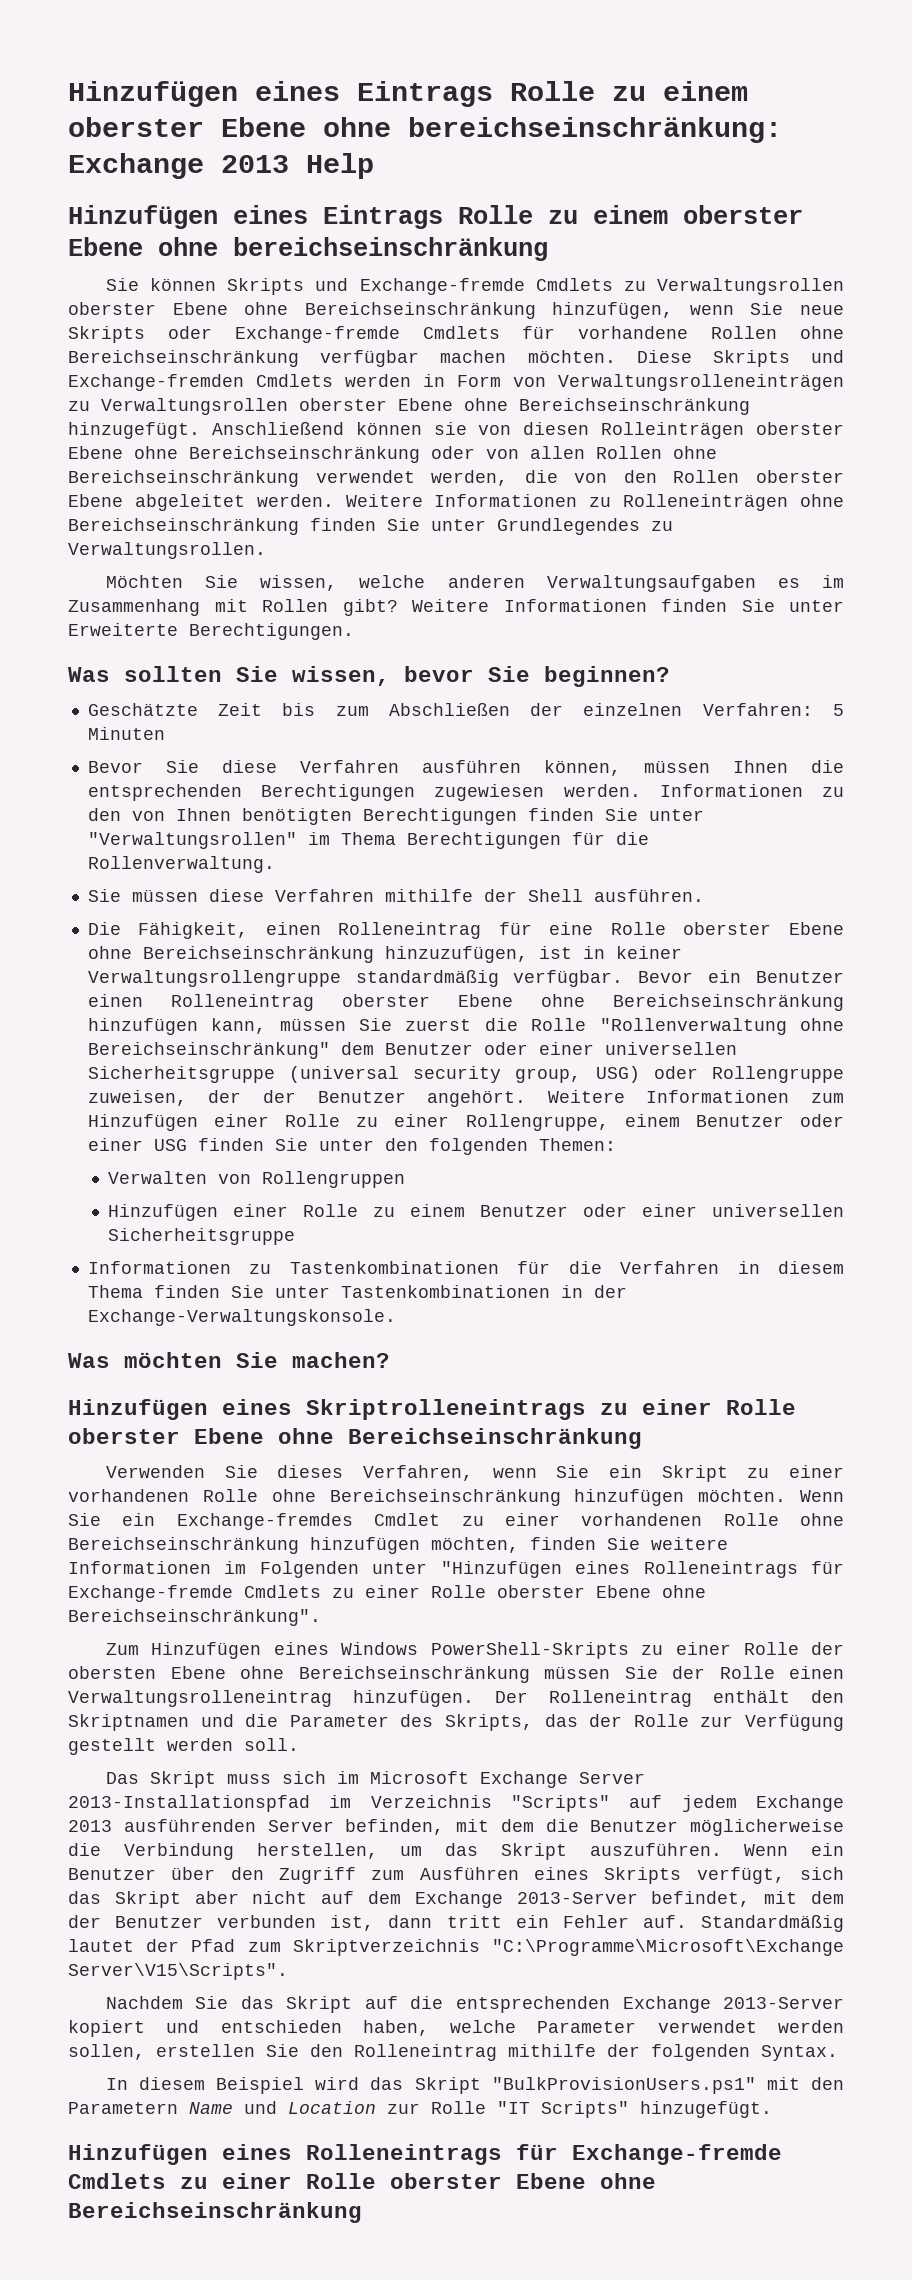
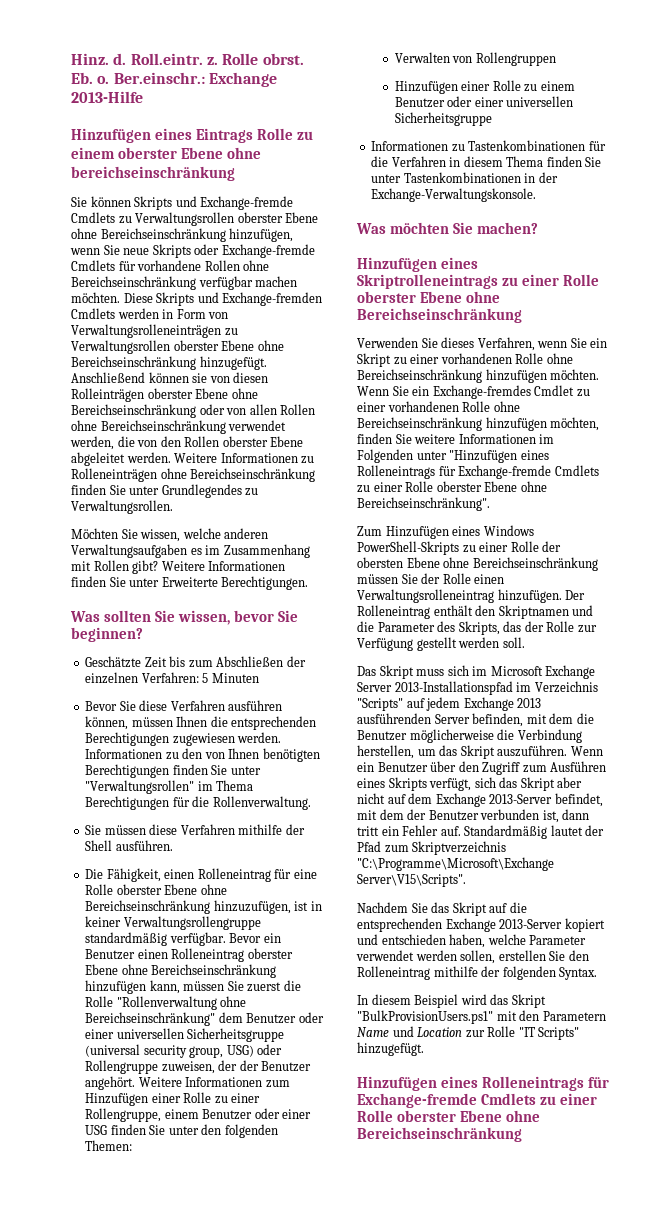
[68,81,748,107] [68,117,782,143] [68,153,374,179] Hinzufügen eines Eintrags Rolle zu einem oberster Ebene ohne bereichseinschränkung: Exchange 2013 Help -> [71,53,304,65] [71,72,277,87] [71,91,143,103] Hinz. d. Roll.eintr. z. Rolle obrst. Eb. o. Ber.einschr.: Exchange 2013-Hilfe

